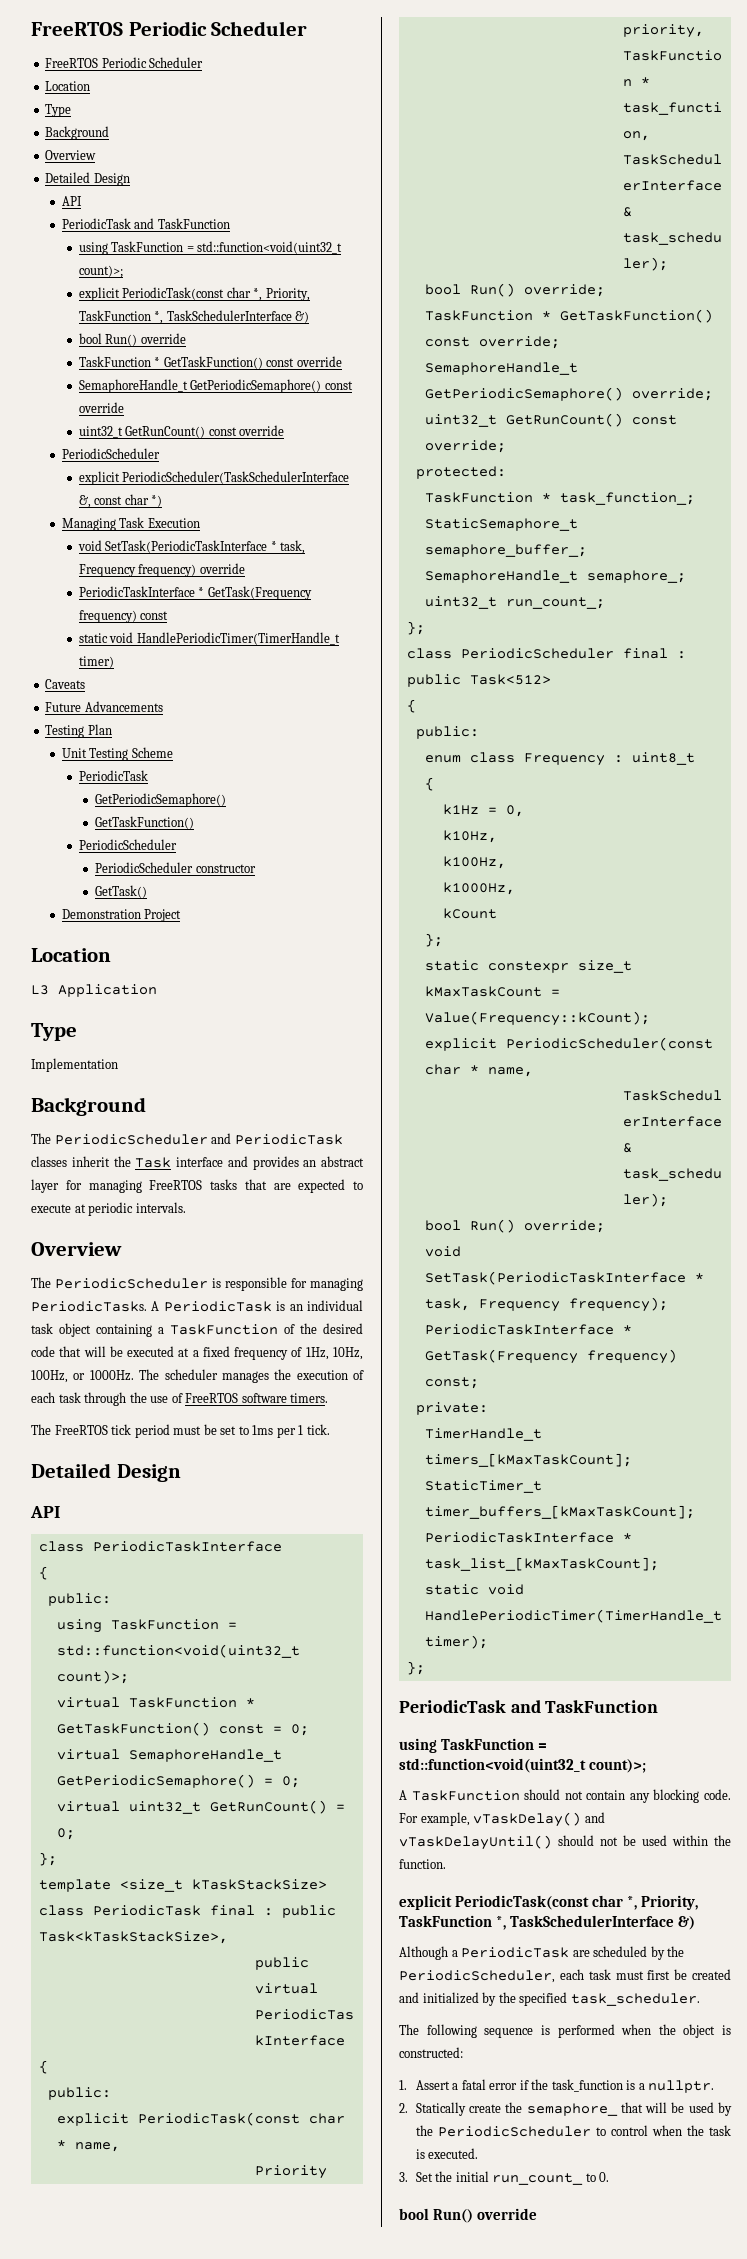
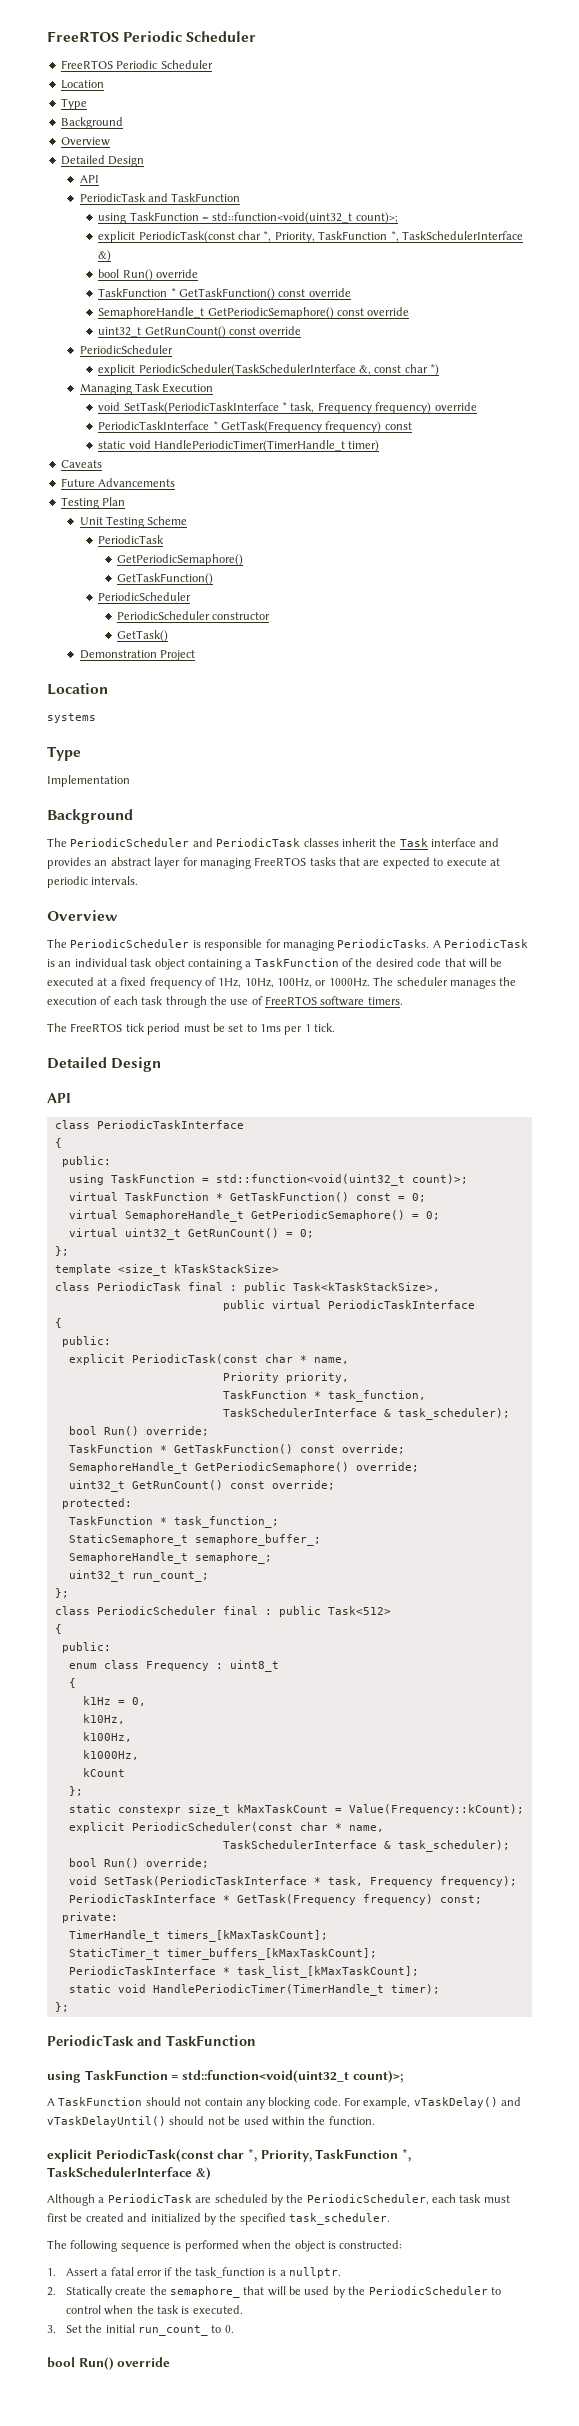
[31,984,157,997] L3 Application -> [47,713,96,723] systems

